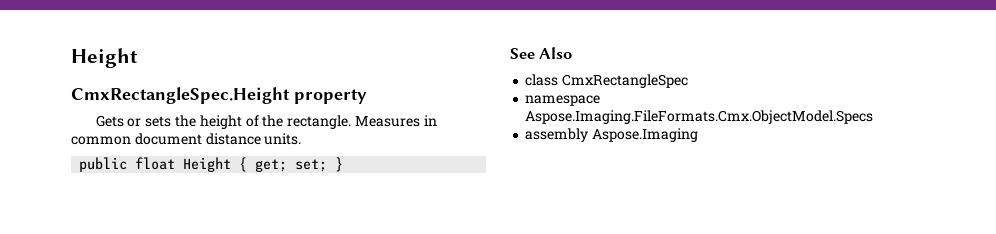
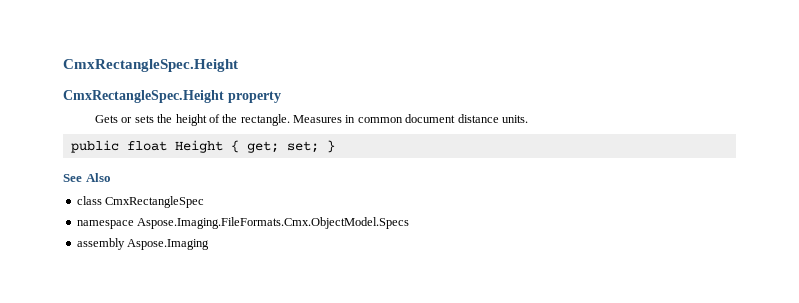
[71,48,138,68] Height -> [63,59,238,72] CmxRectangleSpec.Height

